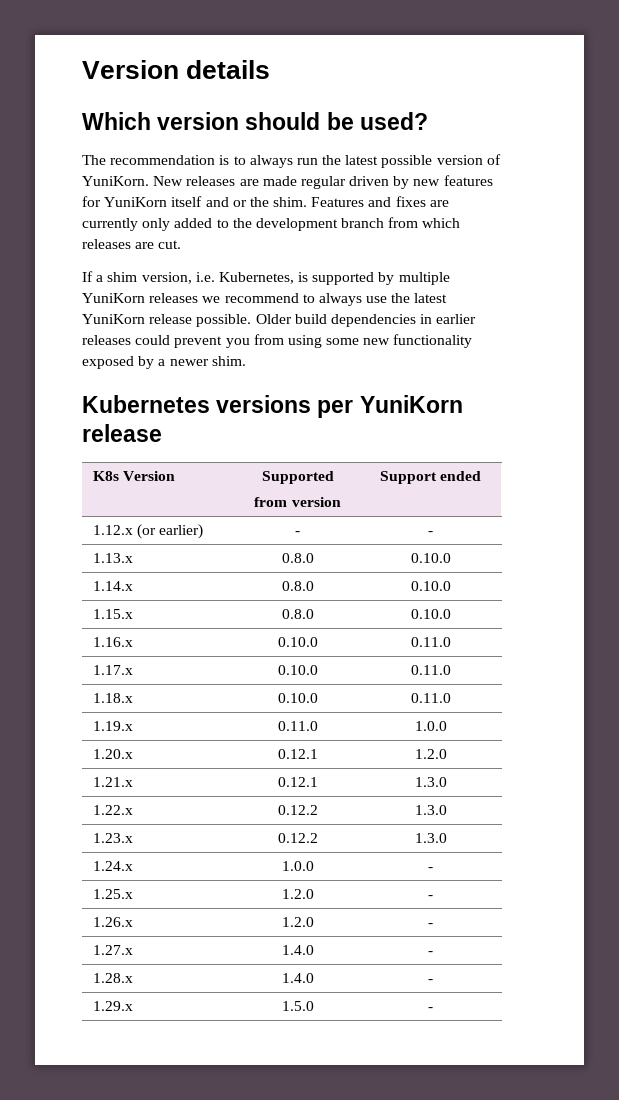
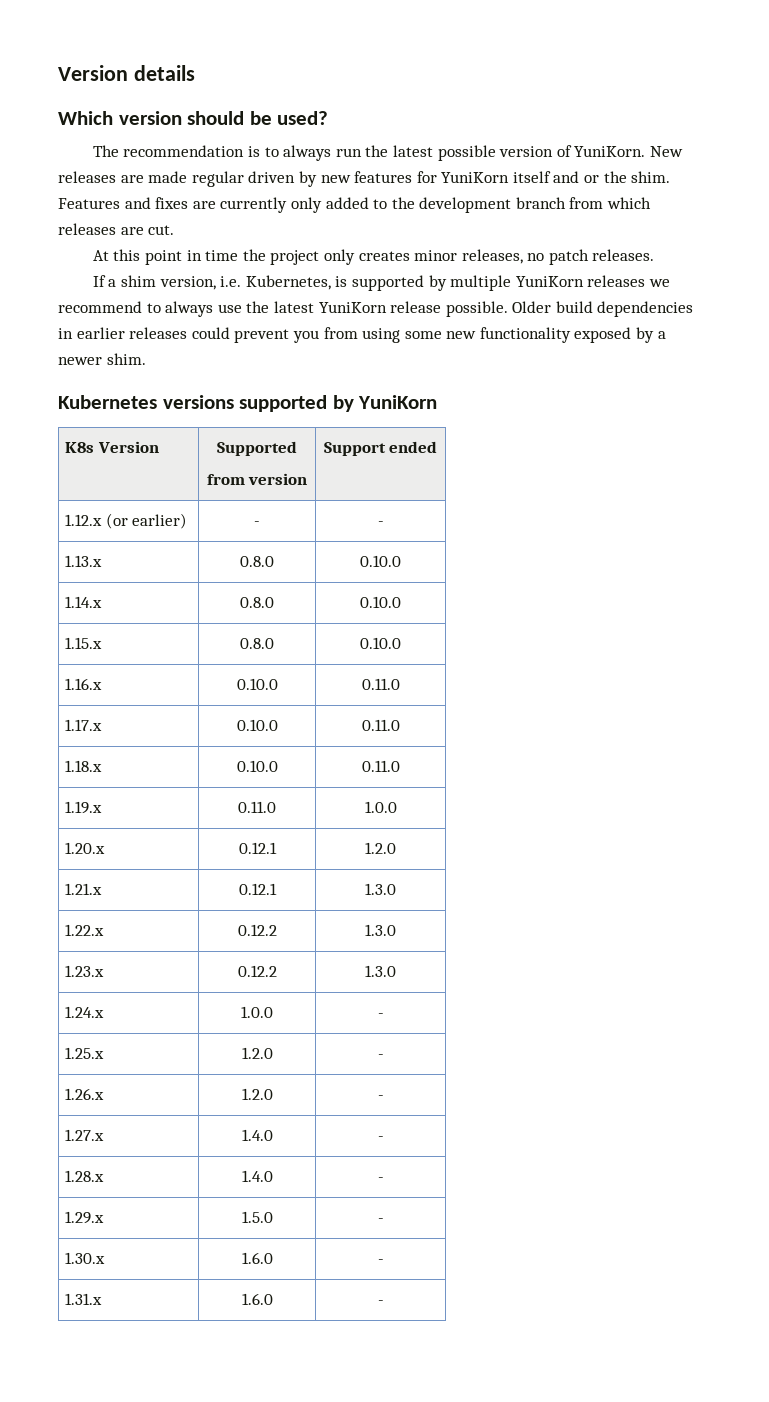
(182, 244) none -> [92,249,655,265] // At this point in time the project only creates minor releases, no patch releases.
[317,395,463,418] [82,424,162,442] per YuniKorn release -> [239,395,438,412] supported by YuniKorn
(433, 1009) none -> [65,1252,106,1264] [241,1252,273,1264] [377,1259,384,1264] [65,1293,103,1305] [241,1293,273,1305] [377,1300,384,1305] // 1.30.x | 1.6.0 | - // 1.31.x | 1.6.0 | -

